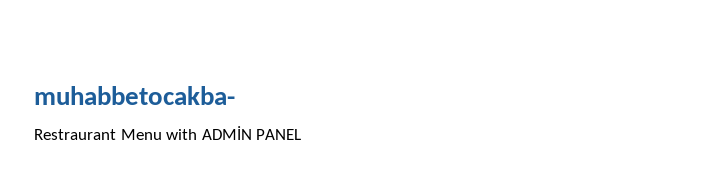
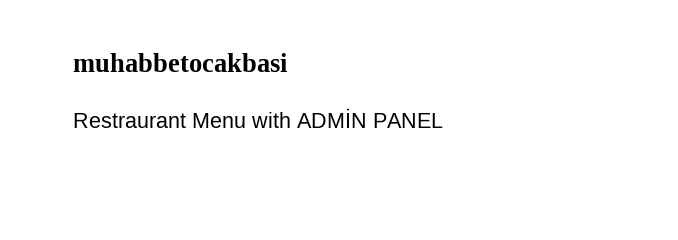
[34,86,235,105] muhabbetocakba- -> [73,53,287,72] muhabbetocakbasi

